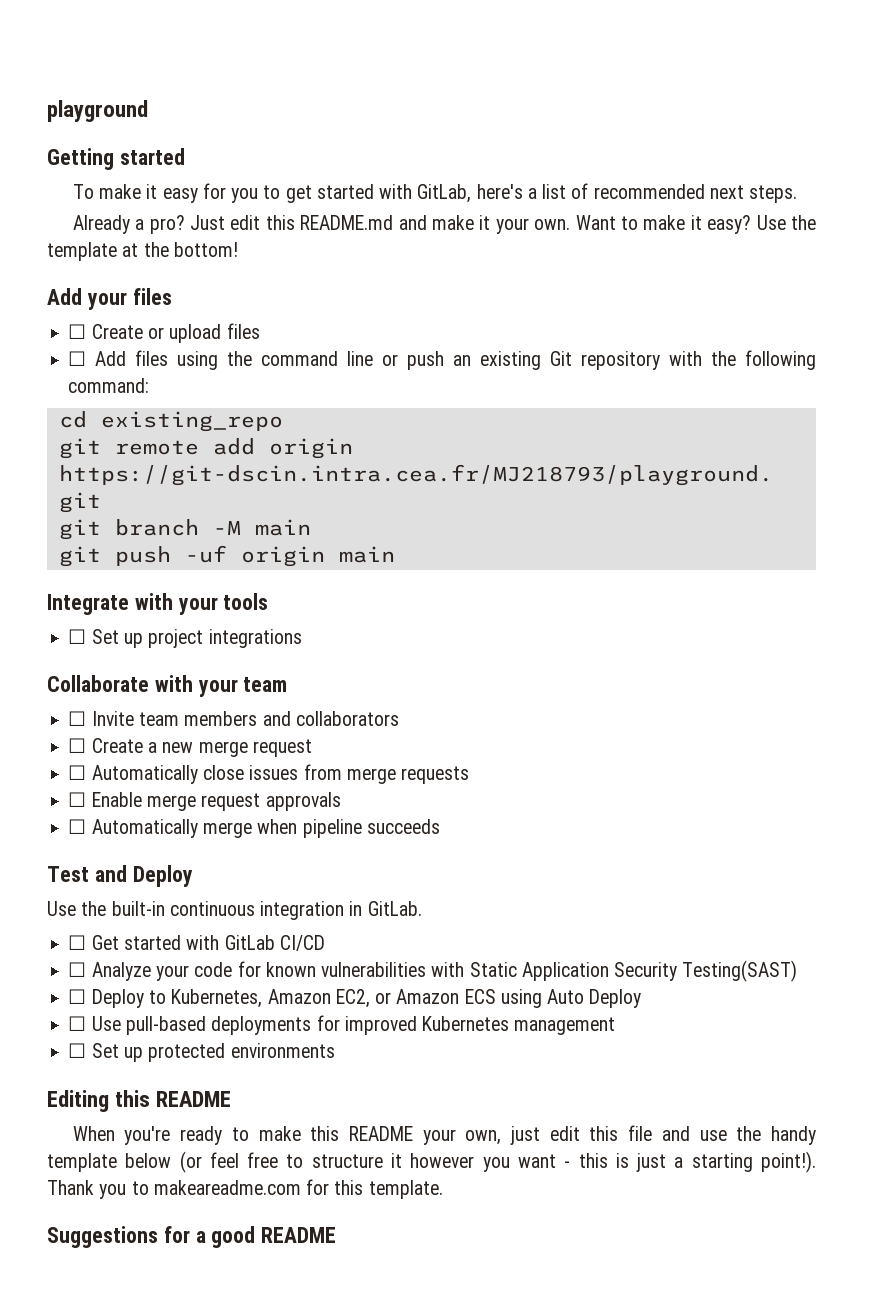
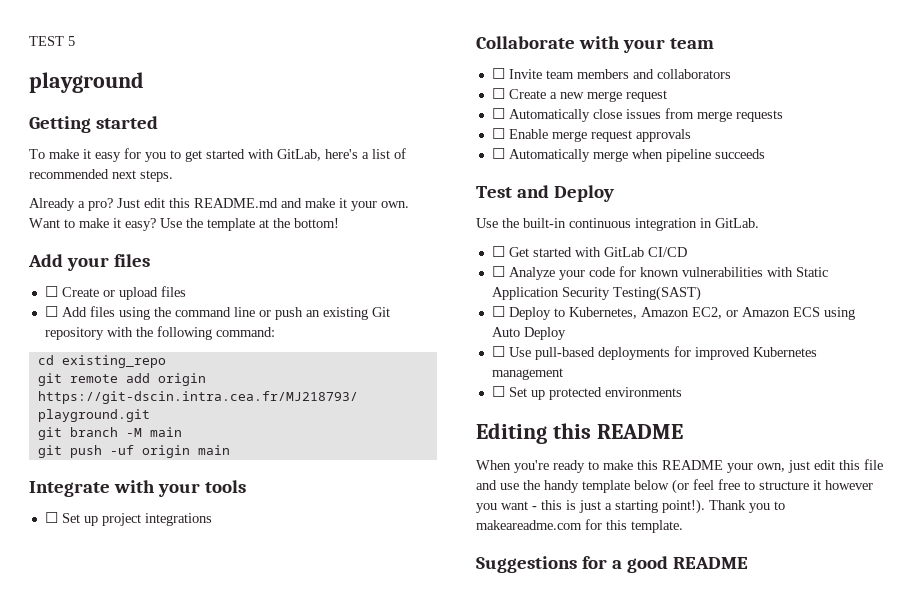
(47, 111) none -> [29,36,75,46] TEST 5 //

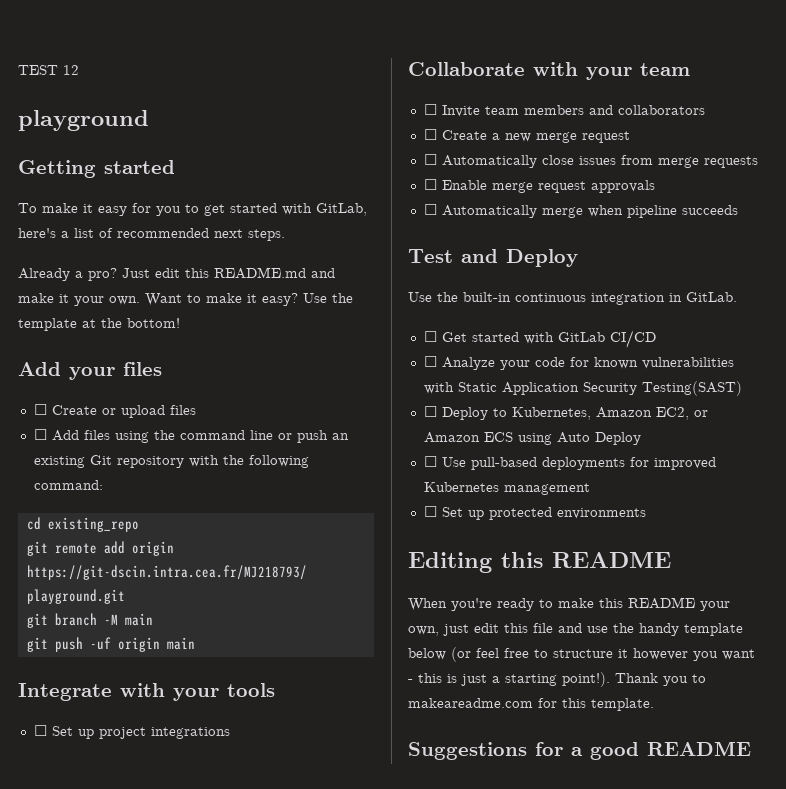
[68,36,75,46] 5 -> [63,65,79,75] 12

